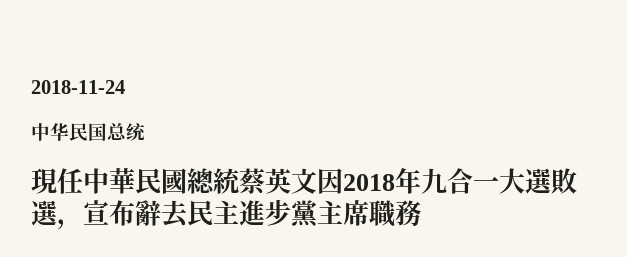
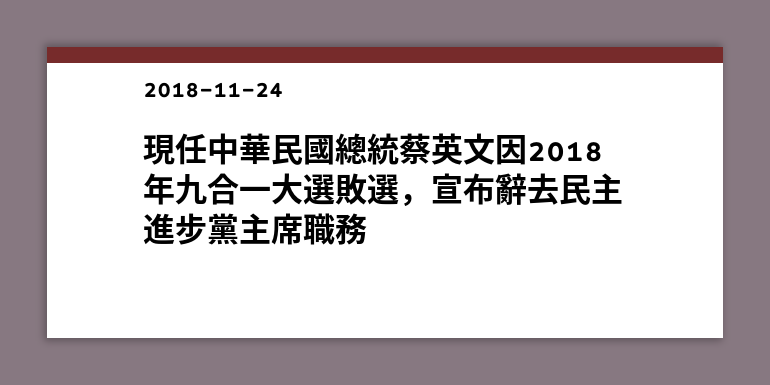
[31,123,146,141] // 中华民国总统 -> (283, 90) none

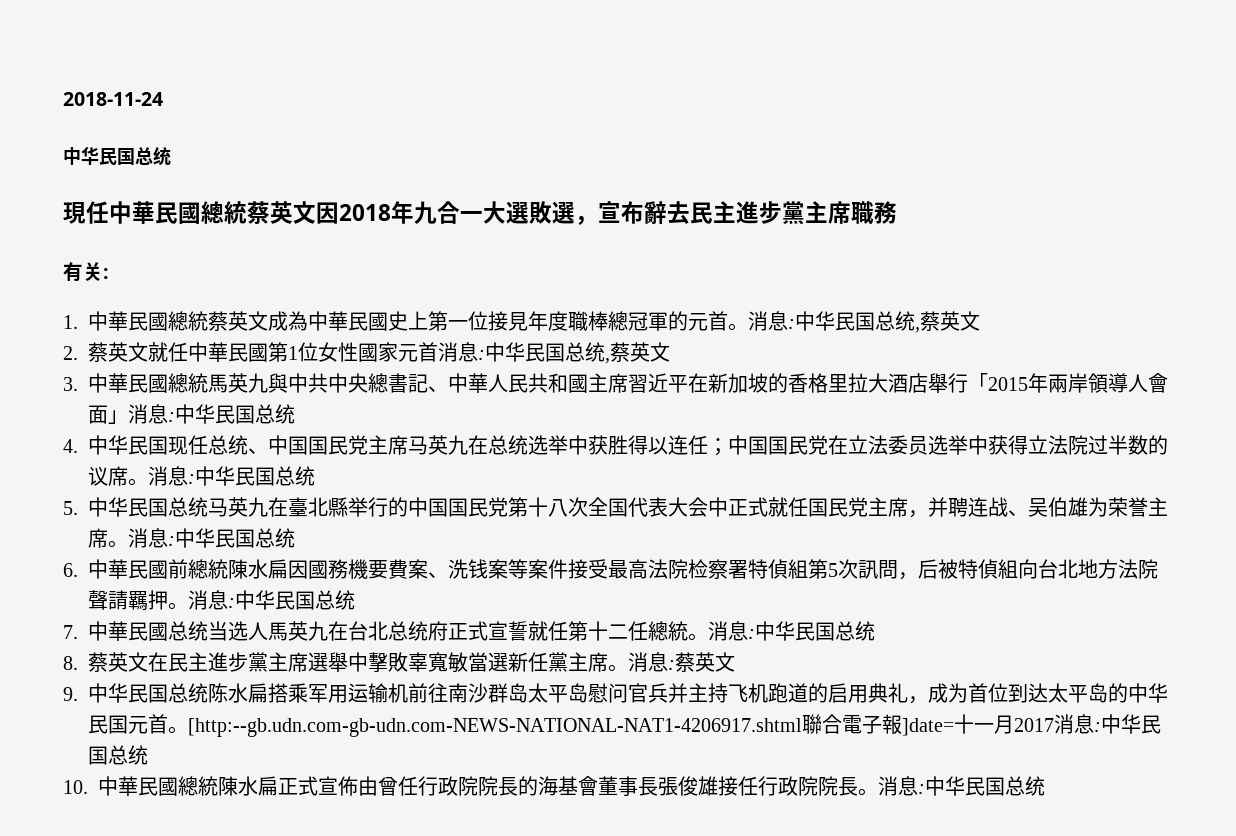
(283, 90) none -> [63,146,171,166] // 中华民国总统
(367, 229) none -> [63,262,109,281] [63,311,981,333] [63,342,671,364] [63,373,1169,393] [88,404,296,424] [63,435,1169,456] [88,466,316,486] [63,497,1169,518] [88,528,296,548] [63,559,1159,580] [88,590,356,611] [63,621,876,641] [63,652,736,673] [63,683,1169,704] [88,714,1162,737] [88,745,149,765] [63,776,1045,796] // 有关: // 1.中華民國總統蔡英文成為中華民國史上第一位接見年度職棒總冠軍的元首。消息:中华民国总统,蔡英文 // 2.蔡英文就任中華民國第1位女性國家元首消息:中华民国总统,蔡英文 // 3.中華民國總統馬英九與中共中央總書記、中華人民共和國主席習近平在新加坡的香格里拉大酒店舉行「2015年兩岸領導人會面」消息:中华民国总统 // 4.中华民国现任总统、中国国民党主席马英九在总统选举中获胜得以连任；中国国民党在立法委员选举中获得立法院过半数的议席。消息:中华民国总统 // 5.中华民国总统马英九在臺北縣举行的中国国民党第十八次全国代表大会中正式就任国民党主席，并聘连战、吴伯雄为荣誉主席。消息:中华民国总统 // 6.中華民國前總統陳水扁因國務機要費案、洗钱案等案件接受最高法院检察署特偵組第5次訊問，后被特偵組向台北地方法院聲請羈押。消息:中华民国总统 // 7.中華民國总统当选人馬英九在台北总统府正式宣誓就任第十二任總統。消息:中华民国总统 // 8.蔡英文在民主進步黨主席選舉中擊敗辜寬敏當選新任黨主席。消息:蔡英文 // 9.中华民国总统陈水扁搭乘军用运输机前往南沙群岛太平岛慰问官兵并主持飞机跑道的启用典礼，成为首位到达太平岛的中华民国元首。[http:--gb.udn.com-gb-udn.com-NEWS-NATIONAL-NAT1-4206917.shtml聯合電子報]date=十一月2017消息:中华民国总统 // 10.中華民國總統陳水扁正式宣佈由曾任行政院院長的海基會董事長張俊雄接任行政院院長。消息:中华民国总统

